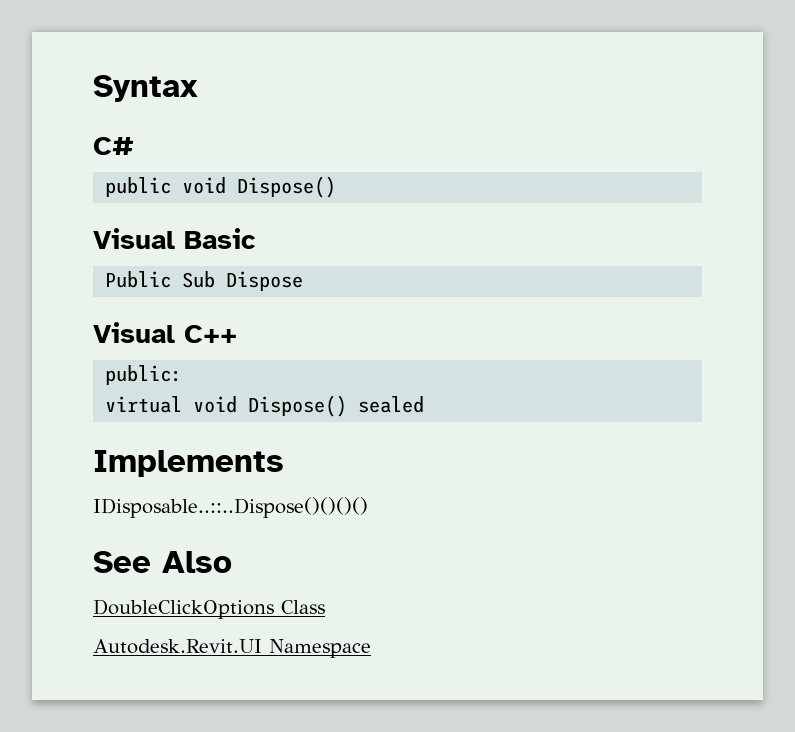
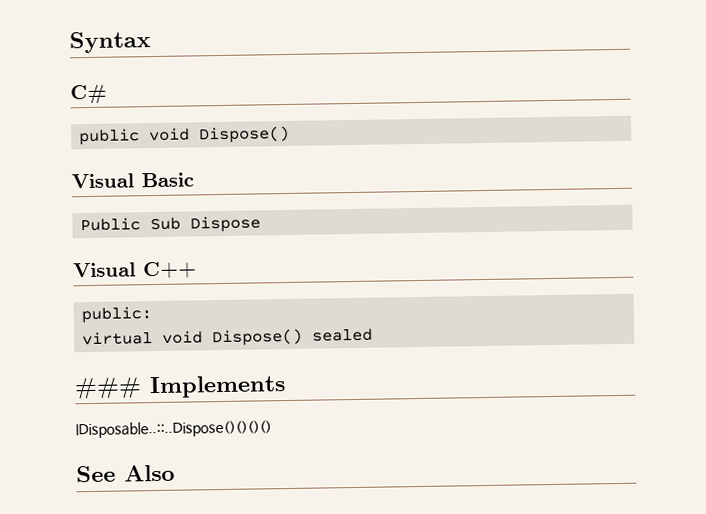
(425, 404) none -> [74,377,142,400] ###
[93,599,325,619] [93,639,371,658] // DoubleClickOptions Class // Autodesk.Revit.UI Namespace -> (175, 473) none

